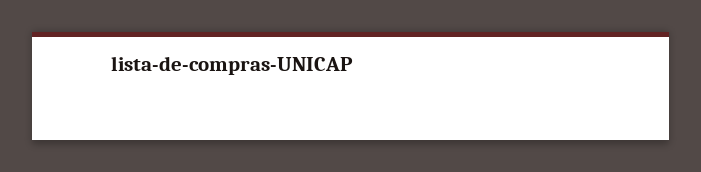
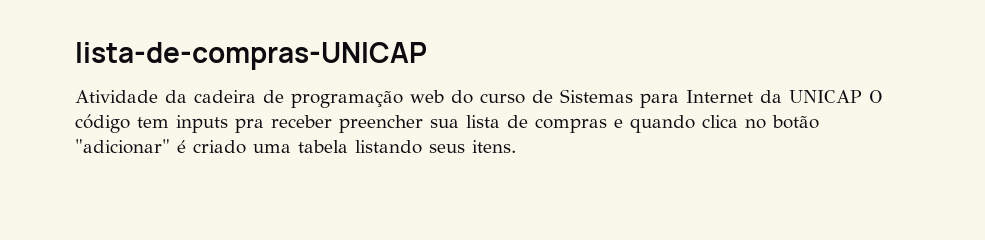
(353, 65) none -> [75,89,883,108] [75,114,819,133] [75,139,516,154] // Atividade da cadeira de programação web do curso de Sistemas para Internet da UNICAP O código tem inputs pra receber preencher sua lista de compras e quando clica no botão "adicionar" é criado uma tabela listando seus itens.

